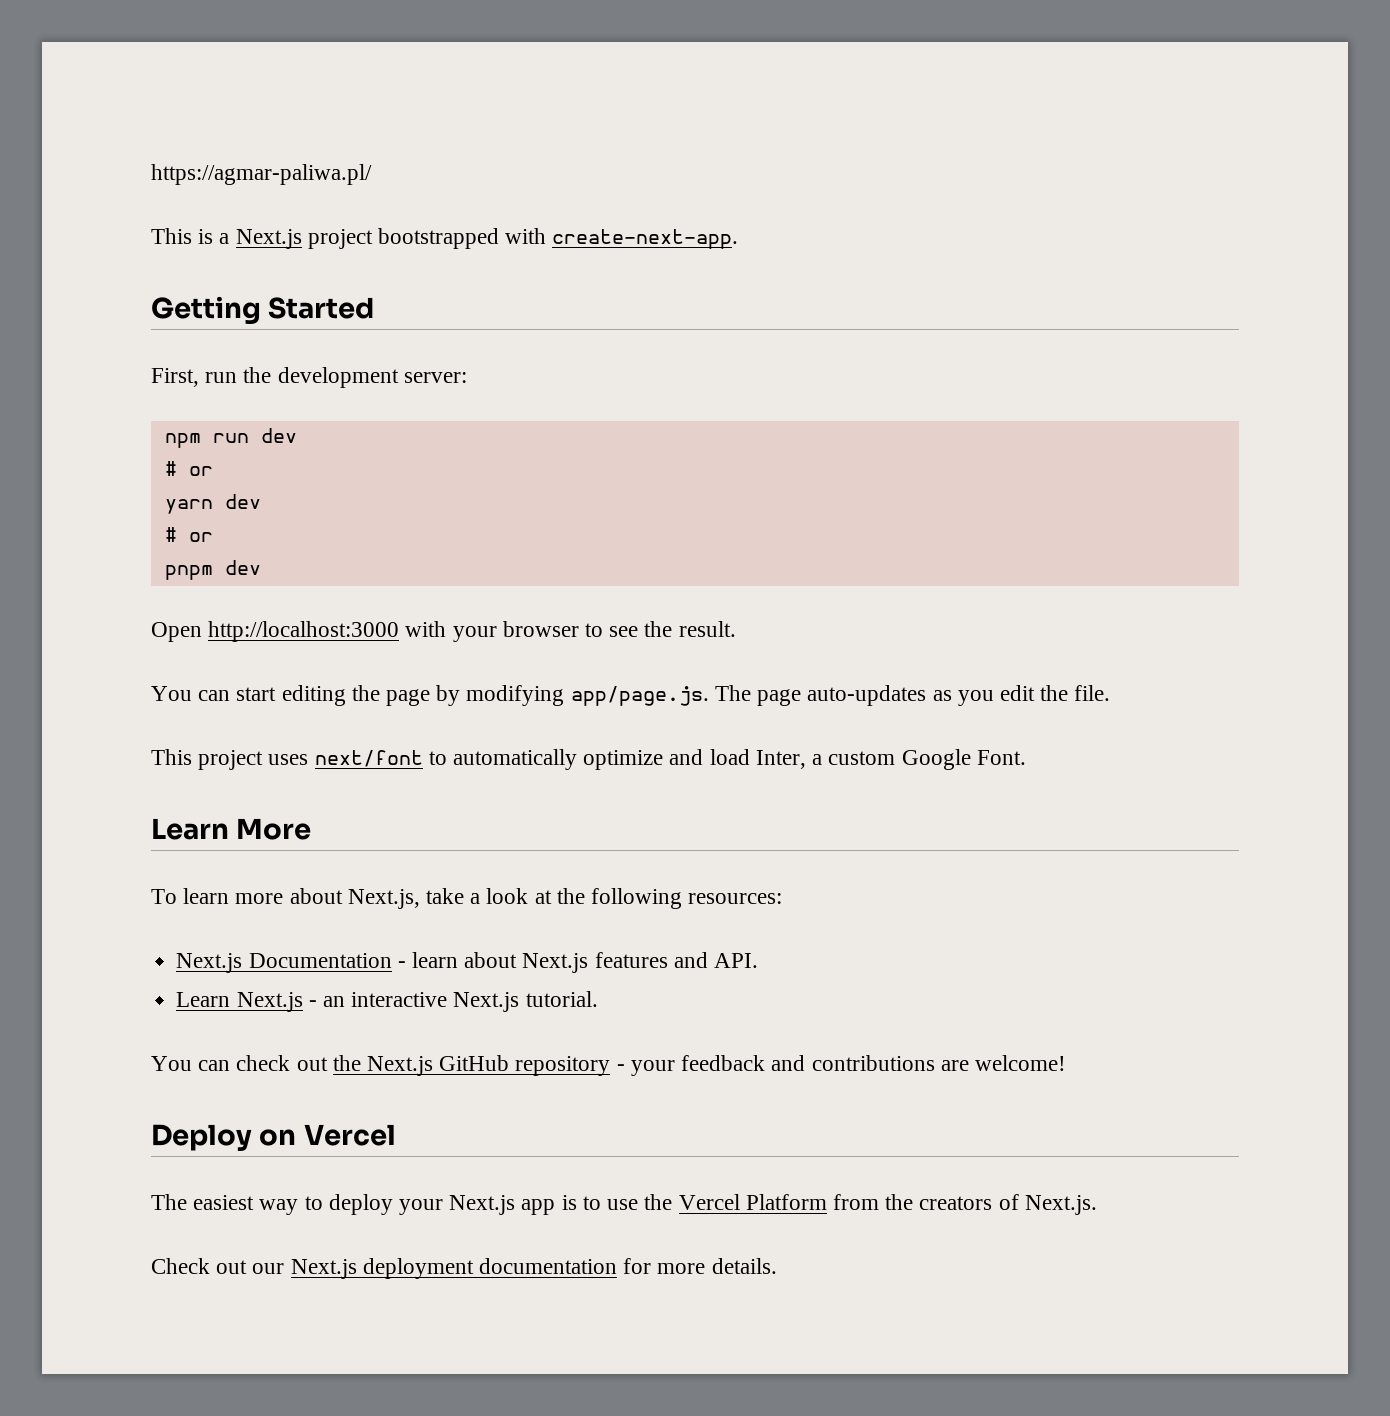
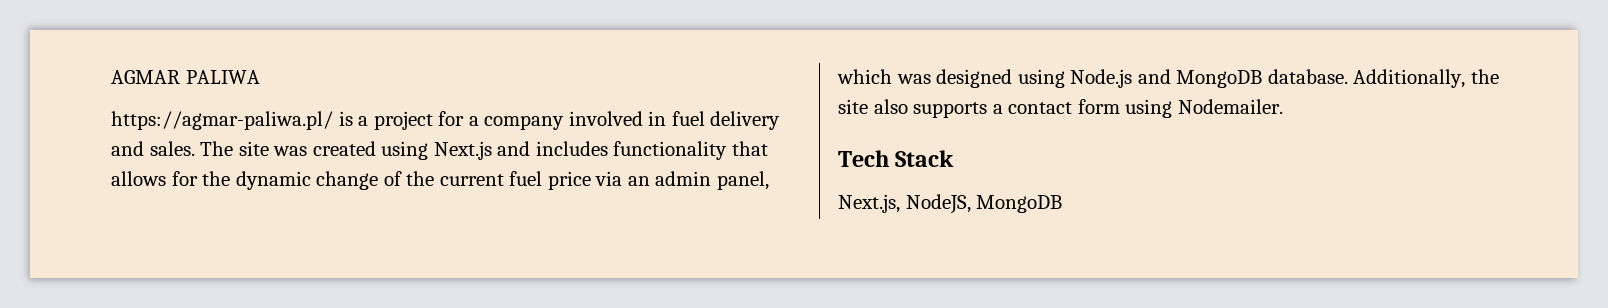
(151, 174) none -> [111,70,260,84] AGMAR PALIWA //
[151,228,192,244] // This -> (333, 120) none
[235,228,739,249] [151,296,375,324] [151,367,467,388] [164,428,297,448] [164,461,213,476] [164,494,261,514] [164,527,213,542] [164,560,261,580] [151,621,736,642] [151,685,1111,706] [151,749,1026,770] [151,818,312,840] [151,888,783,909] [176,952,758,973] [176,991,598,1012] [151,1055,1066,1076] [151,1124,396,1151] [151,1194,1097,1215] [151,1258,777,1279] Next.js project bootstrapped with create-next-app. // Getting Started // First, run the development server: // npm run dev // # or // yarn dev // # or // pnpm dev // Open http://localhost:3000 with your browser to see the result. // You can start editing the page by modifying app/page.js. The page auto-updates as you edit the file. // This project uses next/font to automatically optimize and load Inter, a custom Google Font. // Learn More // To learn more about Next.js, take a look at the following resources: // Next.js Documentation - learn about Next.js features and API. // Learn Next.js - an interactive Next.js tutorial. // You can check out the Next.js GitHub repository - your feedback and contributions are welcome! // Deploy on Vercel // The easiest way to deploy your Next.js app is to use the Vercel Platform from the creators of Next.js. // Check out our Next.js deployment documentation for more details. -> [373,111,781,130] [111,141,768,160] [111,171,769,190] [837,69,1499,88] [838,99,1283,118] [838,150,955,167] [838,194,1063,214] project for a company involved in fuel delivery and sales. The site was created using Next.js and includes functionality that allows for the dynamic change of the current fuel price via an admin panel, which was designed using Node.js and MongoDB database. Additionally, the site also supports a contact form using Nodemailer. // Tech Stack // Next.js, NodeJS, MongoDB

